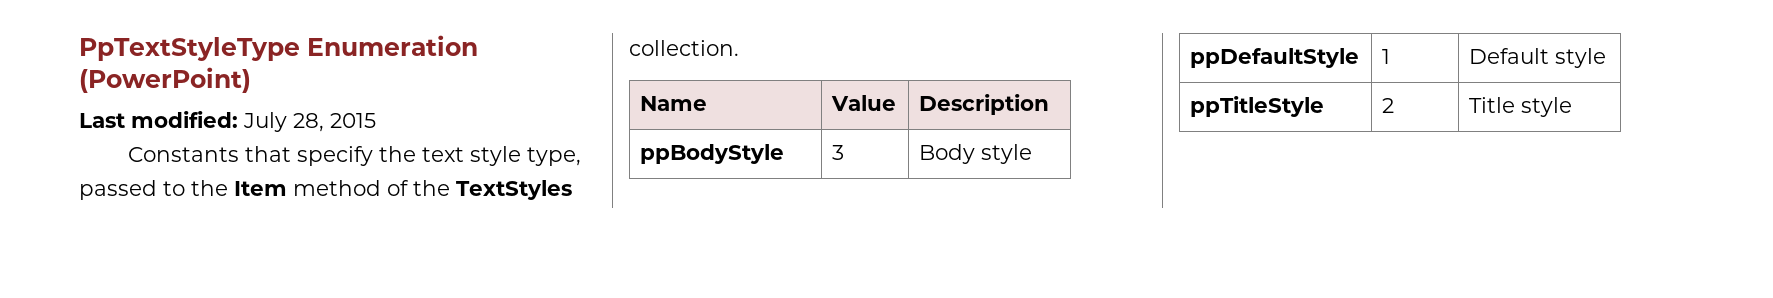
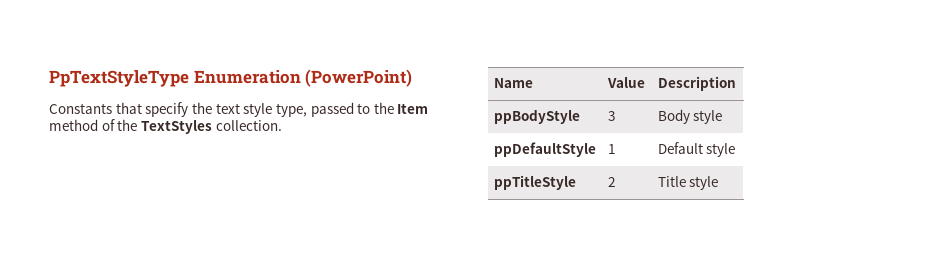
[79,111,376,132] // Last modified: July 28, 2015 -> (413, 78) none

